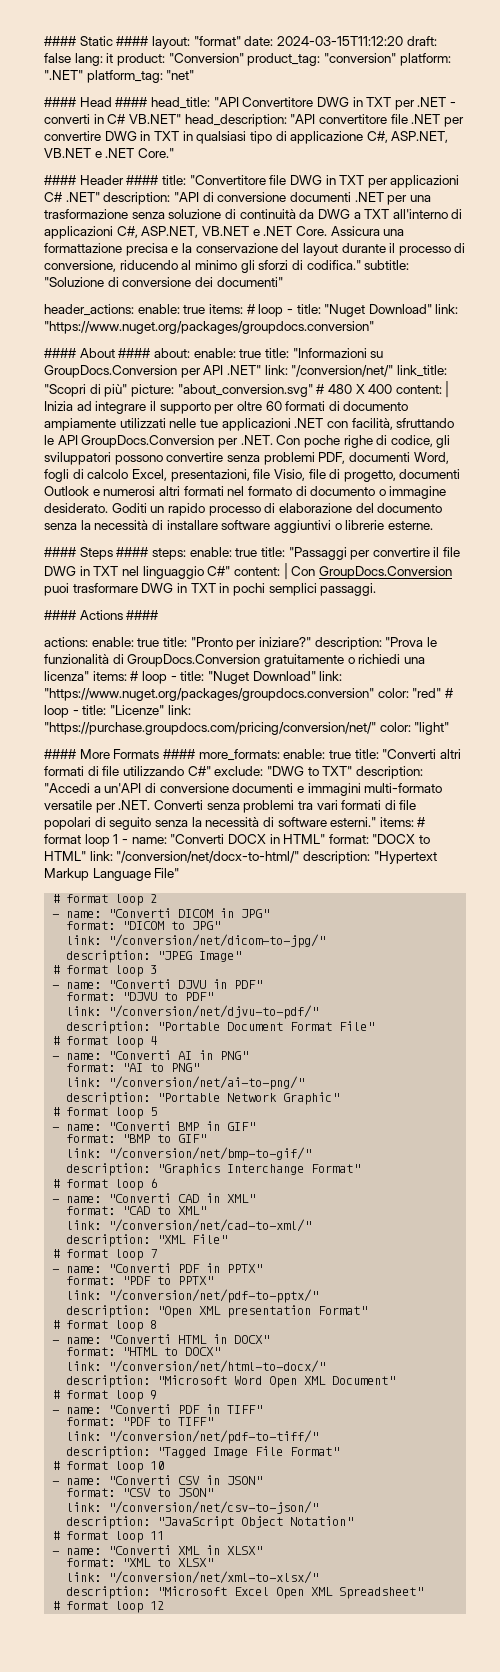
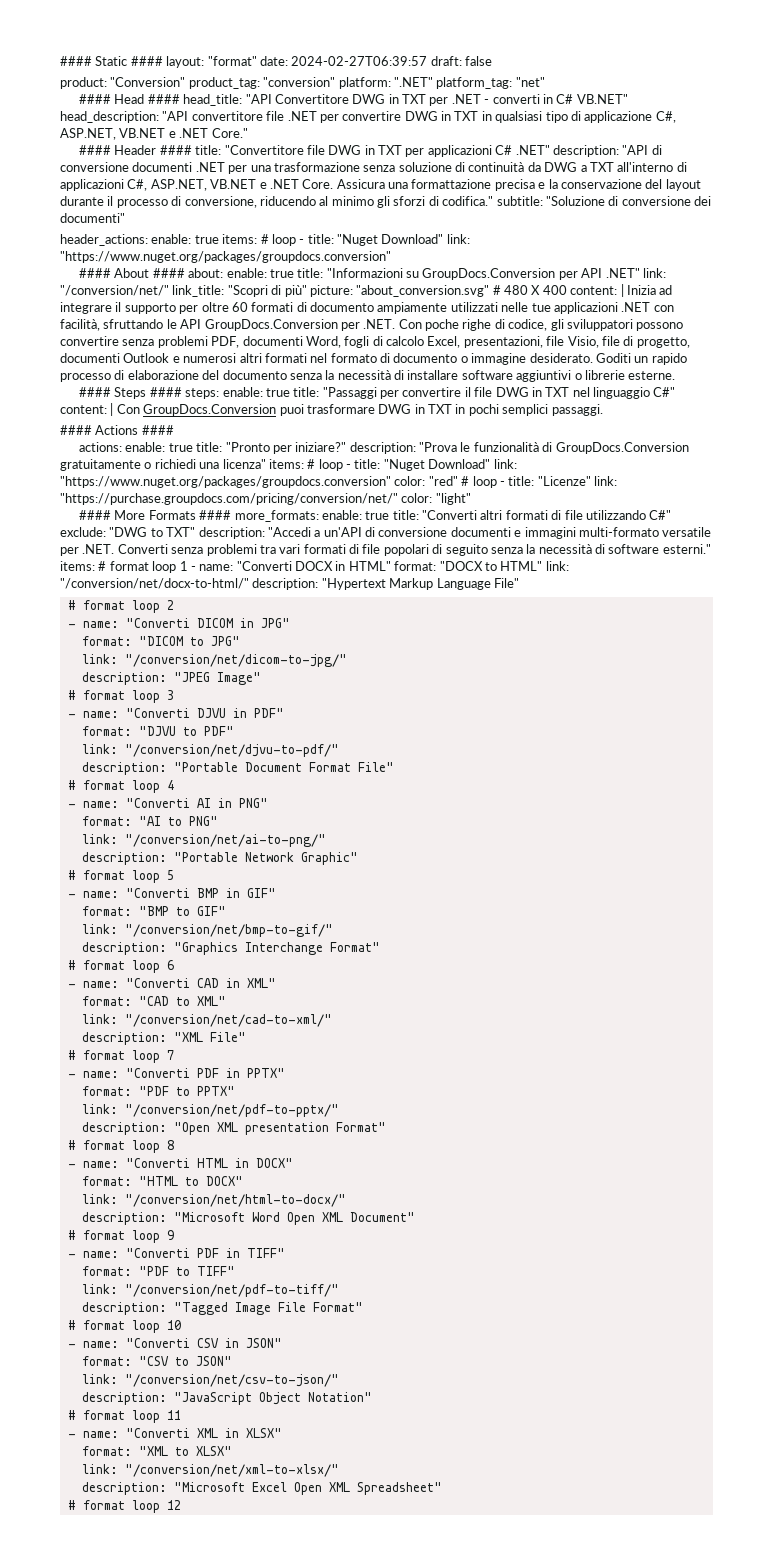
[276,36,403,46] 2024-03-15T11:12:20 -> [291,56,428,66] 2024-02-27T06:39:57
[74,53,114,66] lang: it -> (492, 61) //

